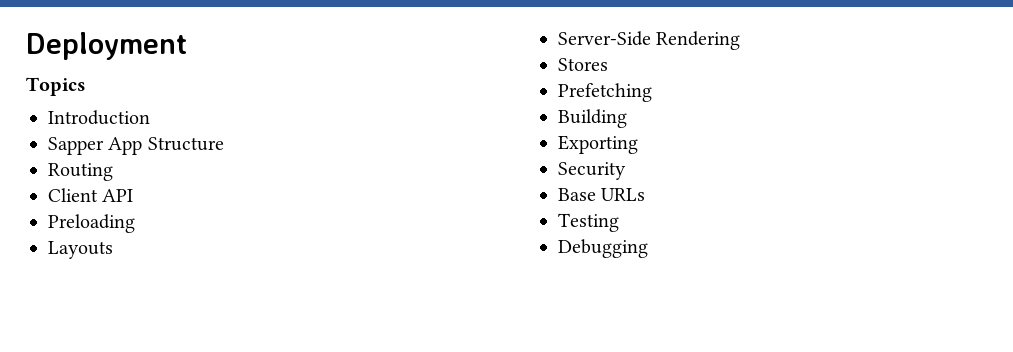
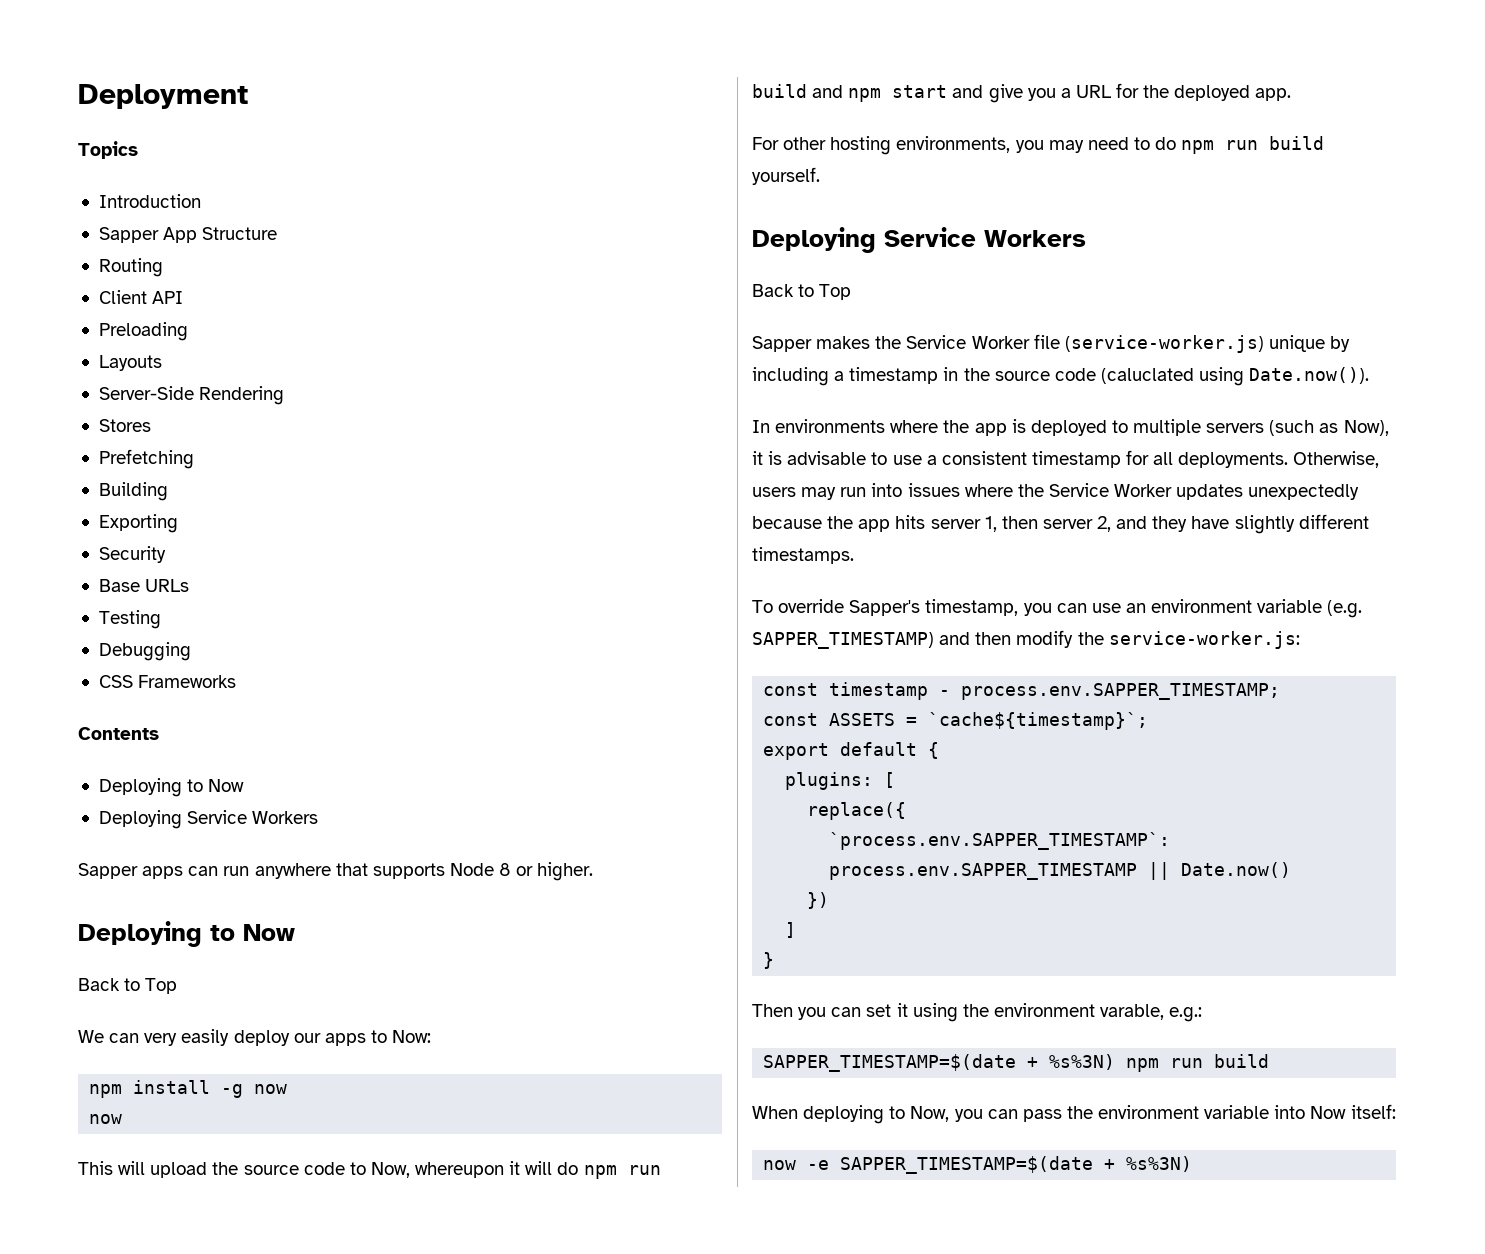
(648, 248) none -> [98,675,237,688] [78,727,159,740] [98,778,245,797] [98,810,319,829] [78,862,594,881] [78,921,295,947] [78,978,178,994] [78,1029,432,1046] [89,1080,288,1098] [89,1114,123,1124] [78,1161,661,1179] [752,83,1292,103] [752,136,1325,155] [752,167,820,185] [752,227,1086,253] [752,284,852,300] [752,334,1351,353] [752,367,1370,386] [752,419,1389,436] [752,450,1380,468] [752,483,1360,500] [752,514,1369,534] [752,547,854,564] [752,599,1363,618] [752,630,1300,649] [763,682,1281,700] [763,712,1149,730] [763,742,940,760] [785,772,896,790] [807,802,907,820] [829,832,1171,850] [829,862,1292,880] [807,892,830,909] [785,922,797,938] [763,952,775,969] [752,1003,1203,1022] [763,1054,1270,1072] [752,1104,1396,1124] [763,1156,1193,1174] // CSS Frameworks // Contents // Deploying to Now // Deploying Service Workers // Sapper apps can run anywhere that supports Node 8 or higher. // Deploying to Now // Back to Top // We can very easily deploy our apps to Now: // npm install -g now // now // This will upload the source code to Now, whereupon it will do npm run build and npm start and give you a URL for the deployed app. // For other hosting environments, you may need to do npm run build yourself. // Deploying Service Workers // Back to Top // Sapper makes the Service Worker file (service-worker.js) unique by including a timestamp in the source code (caluclated using Date.now()). // In environments where the app is deployed to multiple servers (such as Now), it is advisable to use a consistent timestamp for all deployments. Otherwise, users may run into issues where the Service Worker updates unexpectedly because the app hits server 1, then server 2, and they have slightly different timestamps. // To override Sapper's timestamp, you can use an environment variable (e.g. SAPPER_TIMESTAMP) and then modify the service-worker.js: // const timestamp - process.env.SAPPER_TIMESTAMP; // const ASSETS = `cache${timestamp}`; // export default { // plugins: [ // replace({ // `process.env.SAPPER_TIMESTAMP`: process.env.SAPPER_TIMESTAMP || Date.now() // }) // ] // } // Then you can set it using the environment varable, e.g.: // SAPPER_TIMESTAMP=$(date + %s%3N) npm run build // When deploying to Now, you can pass the environment variable into Now itself: // now -e SAPPER_TIMESTAMP=$(date + %s%3N)

